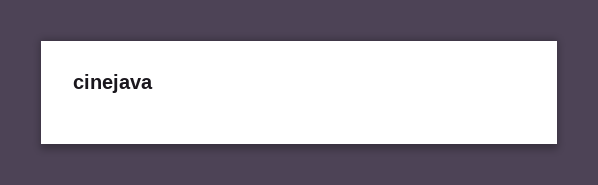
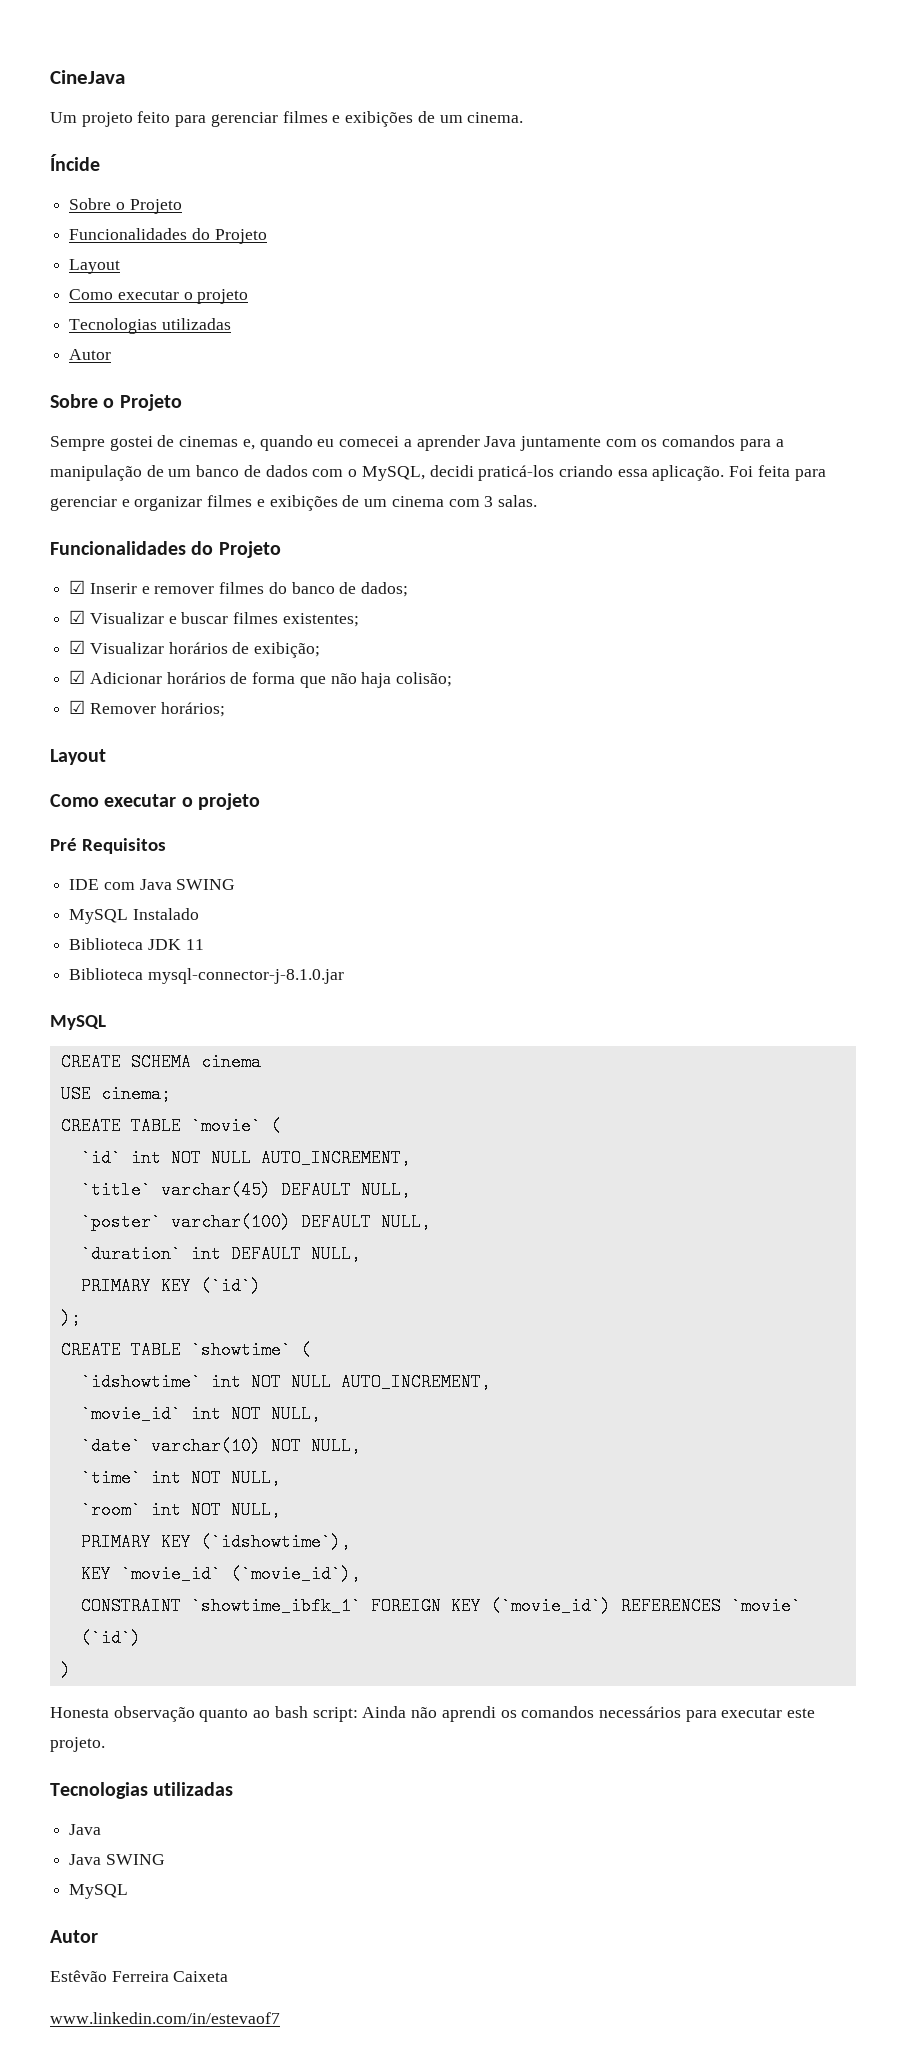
[73,74,153,93] cinejava -> [50,70,125,84] [50,111,524,127] [50,154,100,171] [69,198,182,214] [69,228,267,244] [69,259,121,274] [69,289,249,304] [69,318,231,334] [69,349,112,360] [50,394,182,411] [50,435,784,451] [50,465,826,481] [50,495,537,511] [50,541,281,558] [69,580,409,597] [69,610,359,627] [69,640,321,658] [69,670,453,688] [69,700,225,717] [50,749,106,765] [50,793,260,810] [50,838,166,854] [69,879,236,890] [69,908,199,924] [69,938,204,950] [69,968,344,984] [50,1015,106,1030] [60,1053,261,1071] [60,1085,171,1103] [60,1117,281,1135] [80,1149,411,1167] [80,1181,411,1199] [80,1213,431,1231] [80,1245,361,1263] [80,1277,261,1295] [60,1309,81,1327] [60,1341,311,1359] [80,1373,491,1391] [80,1405,321,1423] [80,1437,361,1455] [80,1469,281,1487] [80,1501,281,1519] [80,1533,351,1551] [80,1565,361,1583] [80,1597,801,1615] [80,1629,141,1647] [60,1661,71,1679] [50,1706,816,1722] [50,1737,105,1752] [50,1782,234,1799] [69,1824,102,1835] [69,1854,165,1865] [69,1884,129,1899] [50,1930,98,1943] [50,1970,229,1982] [50,2012,280,2024] CineJava // Um projeto feito para gerenciar filmes e exibições de um cinema. // Íncide // Sobre o Projeto // Funcionalidades do Projeto // Layout // Como executar o projeto // Tecnologias utilizadas // Autor // Sobre o Projeto // Sempre gostei de cinemas e, quando eu comecei a aprender Java juntamente com os comandos para a manipulação de um banco de dados com o MySQL, decidi praticá-los criando essa aplicação. Foi feita para gerenciar e organizar filmes e exibições de um cinema com 3 salas. // Funcionalidades do Projeto // ☑ Inserir e remover filmes do banco de dados; // ☑ Visualizar e buscar filmes existentes; // ☑ Visualizar horários de exibição; // ☑ Adicionar horários de forma que não haja colisão; // ☑ Remover horários; // Layout // Como executar o projeto // Pré Requisitos // IDE com Java SWING // MySQL Instalado // Biblioteca JDK 11 // Biblioteca mysql-connector-j-8.1.0.jar // MySQL // CREATE SCHEMA cinema // USE cinema; // CREATE TABLE `movie` ( // `id` int NOT NULL AUTO_INCREMENT, // `title` varchar(45) DEFAULT NULL, // `poster` varchar(100) DEFAULT NULL, // `duration` int DEFAULT NULL, // PRIMARY KEY (`id`) // ); // CREATE TABLE `showtime` ( // `idshowtime` int NOT NULL AUTO_INCREMENT, // `movie_id` int NOT NULL, // `date` varchar(10) NOT NULL, // `time` int NOT NULL, // `room` int NOT NULL, // PRIMARY KEY (`idshowtime`), // KEY `movie_id` (`movie_id`), // CONSTRAINT `showtime_ibfk_1` FOREIGN KEY (`movie_id`) REFERENCES `movie` (`id`) // ) // Honesta observação quanto ao bash script: Ainda não aprendi os comandos necessários para executar este projeto. // Tecnologias utilizadas // Java // Java SWING // MySQL // Autor // Estêvão Ferreira Caixeta // www.linkedin.com/in/estevaof7

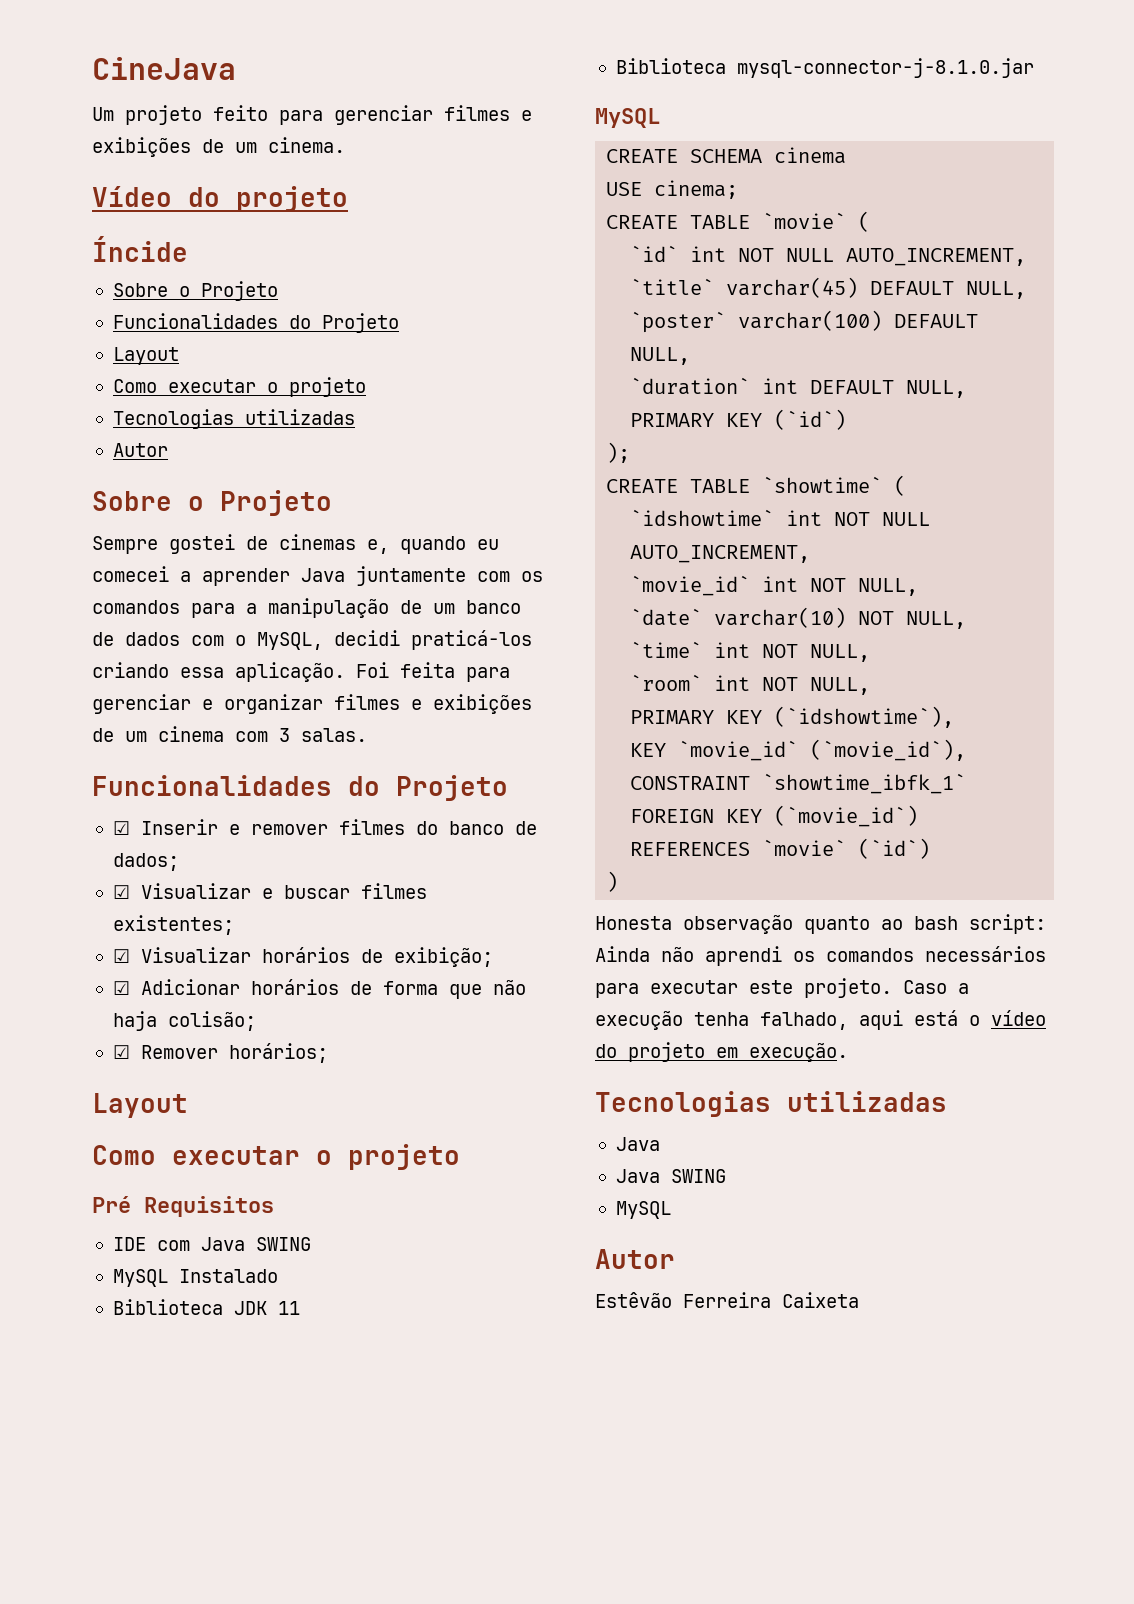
(524, 117) none -> [92,186,348,212] // Vídeo do projeto
(105, 1744) none -> [903,980,969,994] [595,1010,1046,1030] [595,1042,848,1062] Caso a execução tenha falhado, aqui está o vídeo do projeto em execução.
[50,2012,280,2024] // www.linkedin.com/in/estevaof7 -> (859, 1300) none

